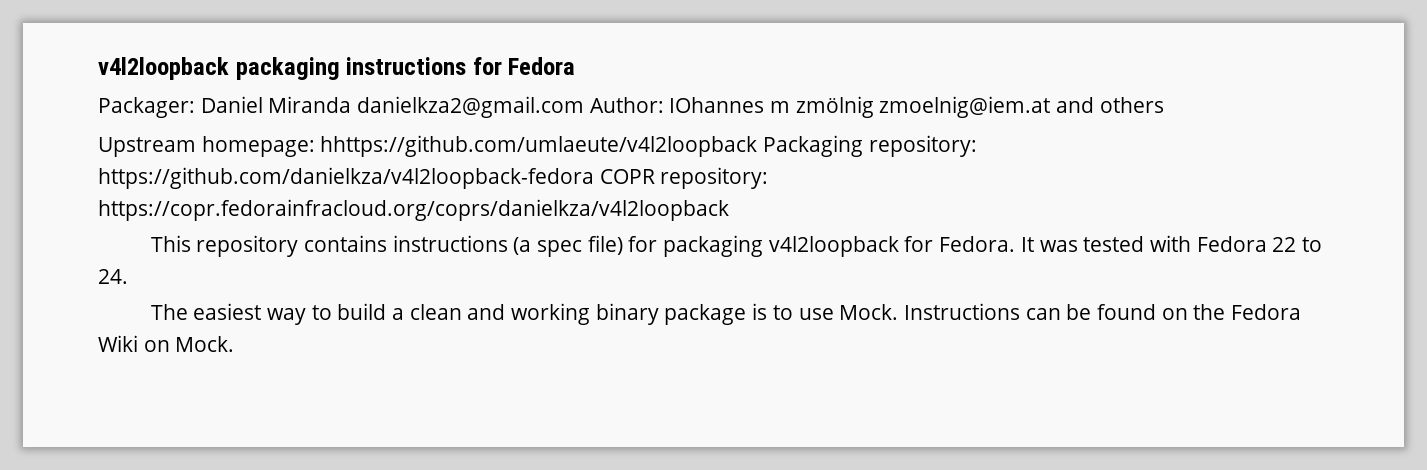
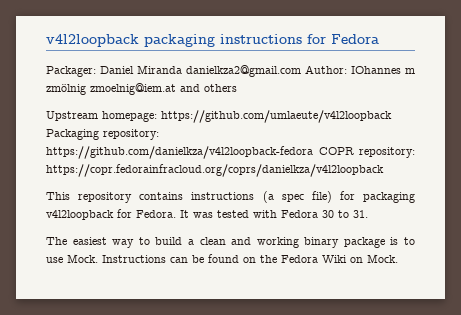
[320,135,758,157] hhttps://github.com/umlaeute/v4l2loopback -> [161,110,392,123] https://github.com/umlaeute/v4l2loopback
[1272,237,1322,252] [98,269,128,284] 22 to 24. -> [322,210,368,218] 30 to 31.

